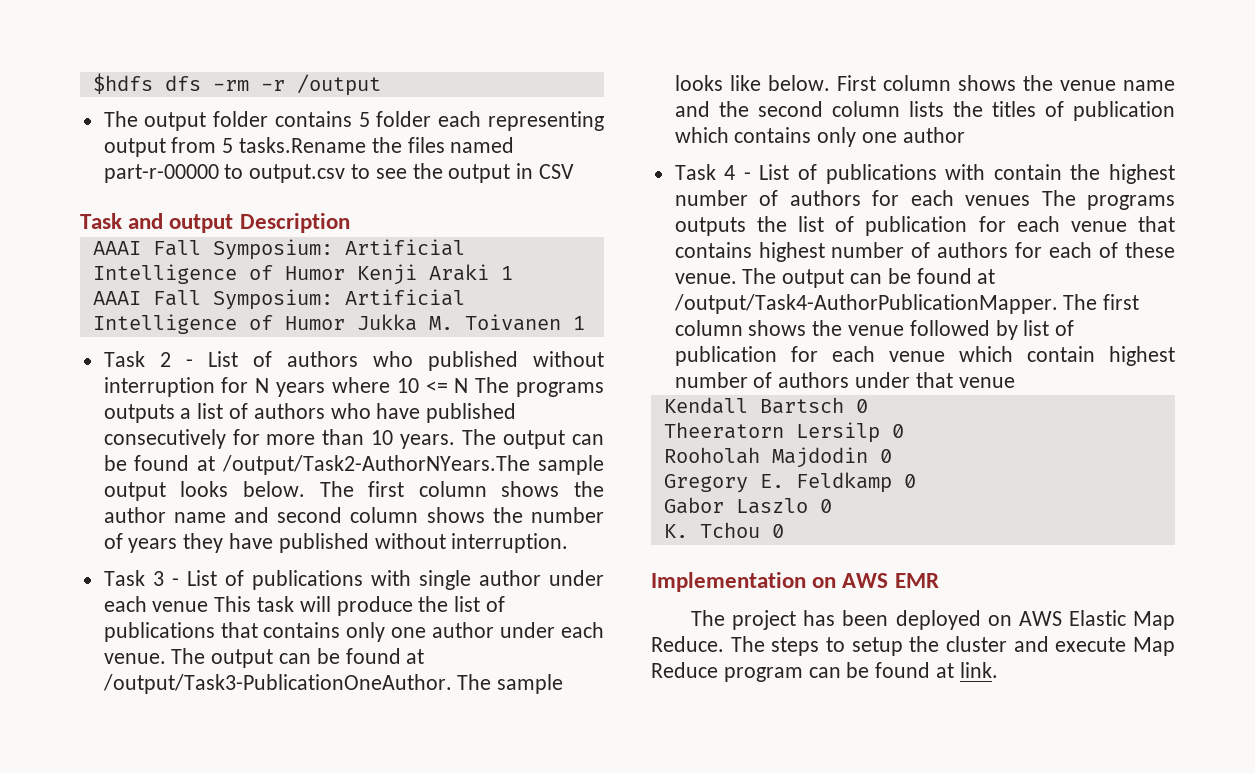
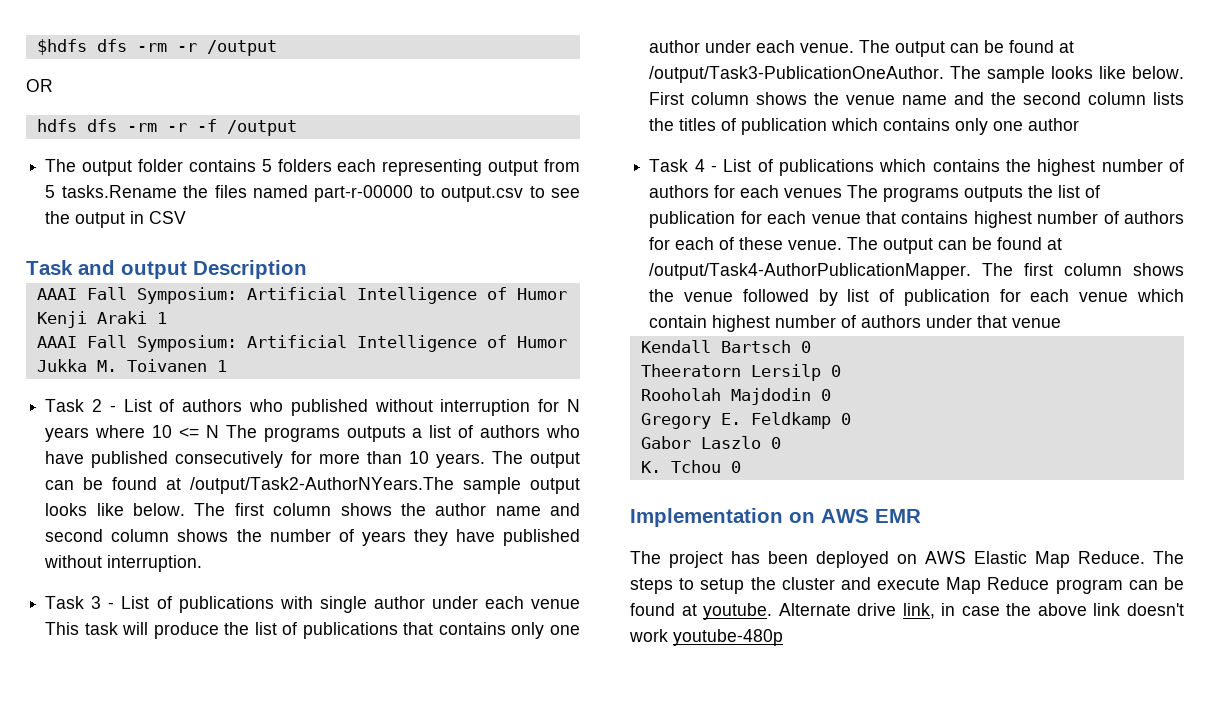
(381, 85) none -> [26,79,53,92] [36,119,297,136] // OR // hdfs dfs -rm -r -f /output
[376,111,432,127] folder -> [277,159,332,172] folders
(229, 489) none -> [96,503,124,516] like
[945,164,1062,180] with contain -> [879,159,1000,172] which contains
[959,662,998,678] link. -> [703,603,1184,620] [629,629,783,646] youtube. Alternate drive link, in case the above link doesn't work youtube-480p

